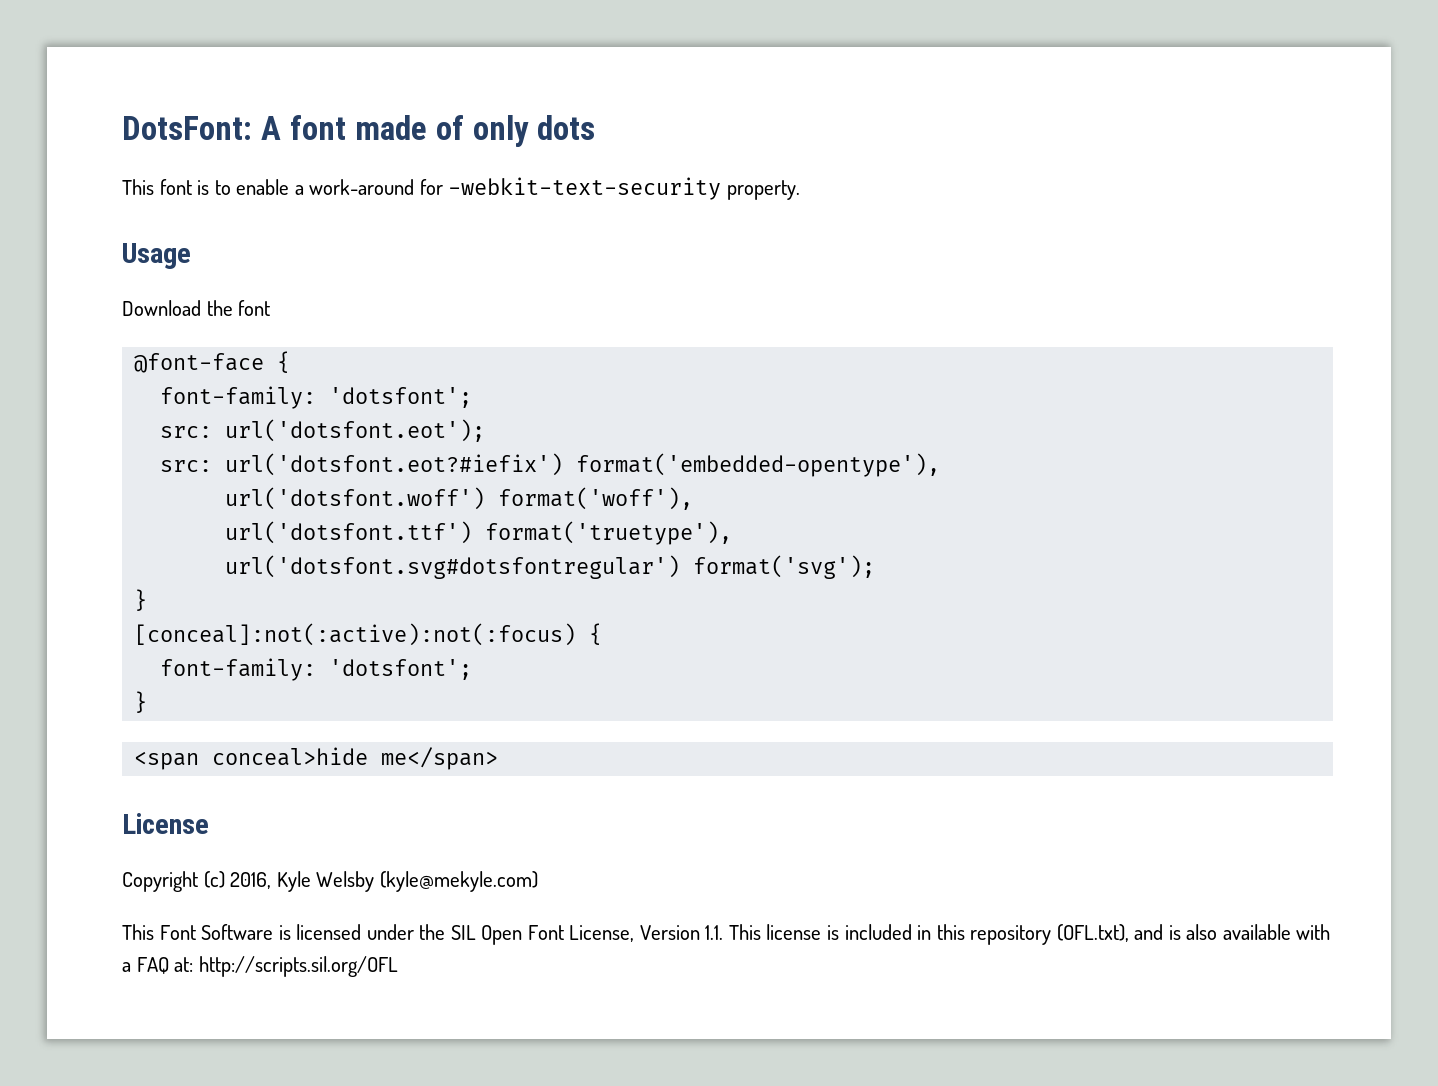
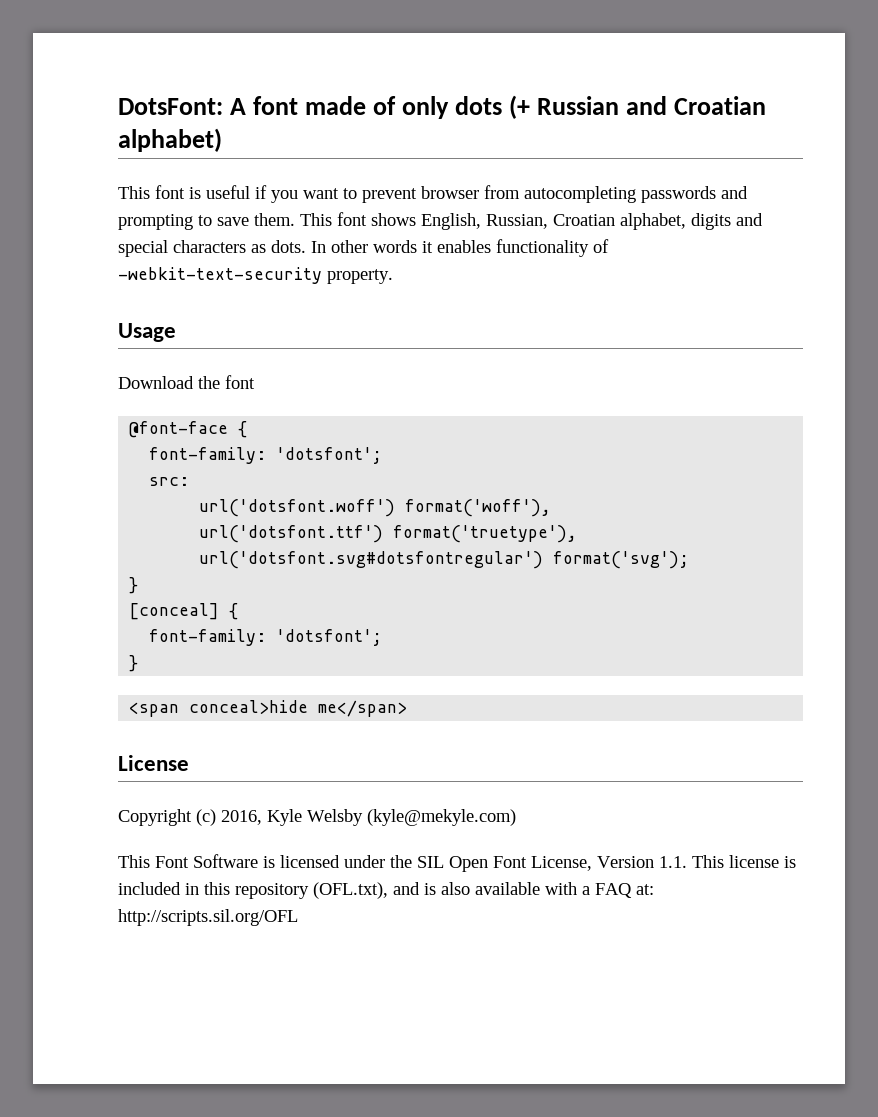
[122,179,443,195] // This font is to enable a work-around for -> [509,95,767,119] [118,128,222,152] [118,185,748,203] [118,212,763,230] [118,239,609,257] (+ Russian and Croatian alphabet) // This font is useful if you want to prevent browser from autocompleting passwords and prompting to save them. This font shows English, Russian, Croatian alphabet, digits and special characters as dots. In other words it enables functionality of
[225,419,486,442] [160,453,941,477] url('dotsfont.eot'); // src: url('dotsfont.eot?#iefix') format('embedded-opentype'), -> (190, 481) none
[134,623,577,646] [conceal]:not(:active):not(:focus) -> [129,603,220,620] [conceal]

